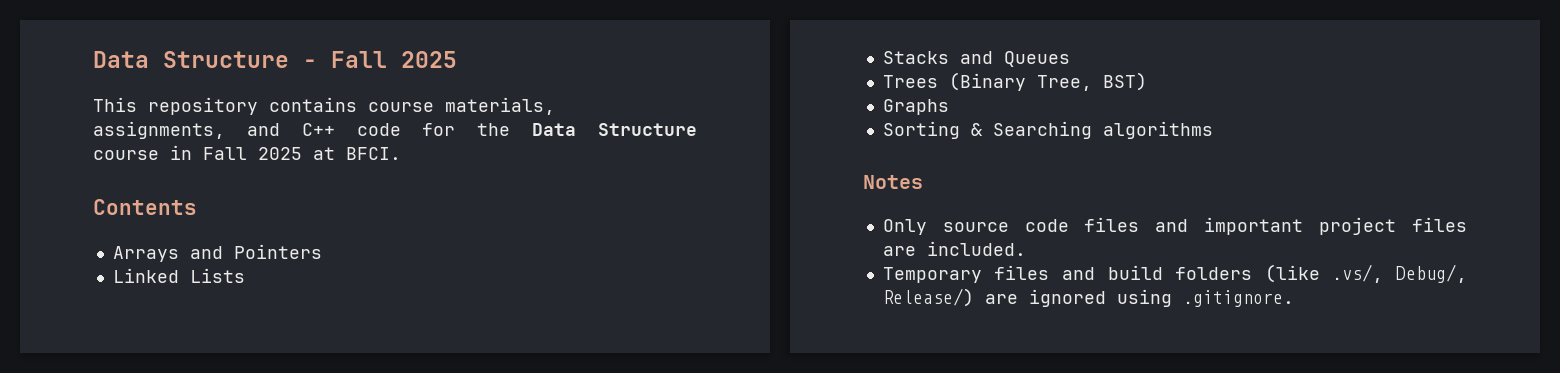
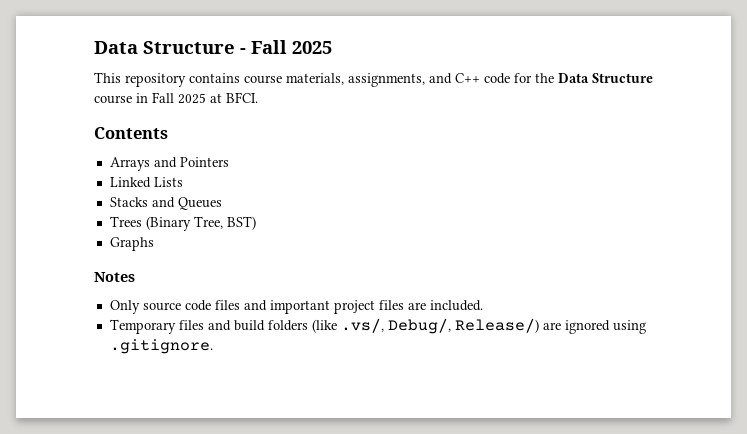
[882,121,1213,139] // Sorting & Searching algorithms -> (154, 244) none

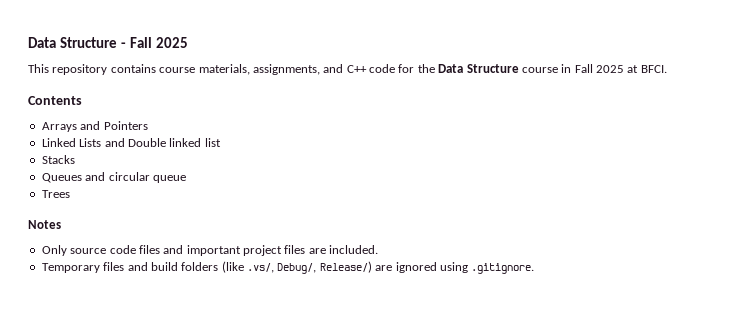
[109,197,222,210] [109,216,256,231] [109,237,154,251] // Stacks and Queues // Trees (Binary Tree, BST) // Graphs -> [104,138,221,147] [41,155,75,164] [41,172,186,183] [41,190,70,198] and Double linked list // Stacks // Queues and circular queue // Trees

